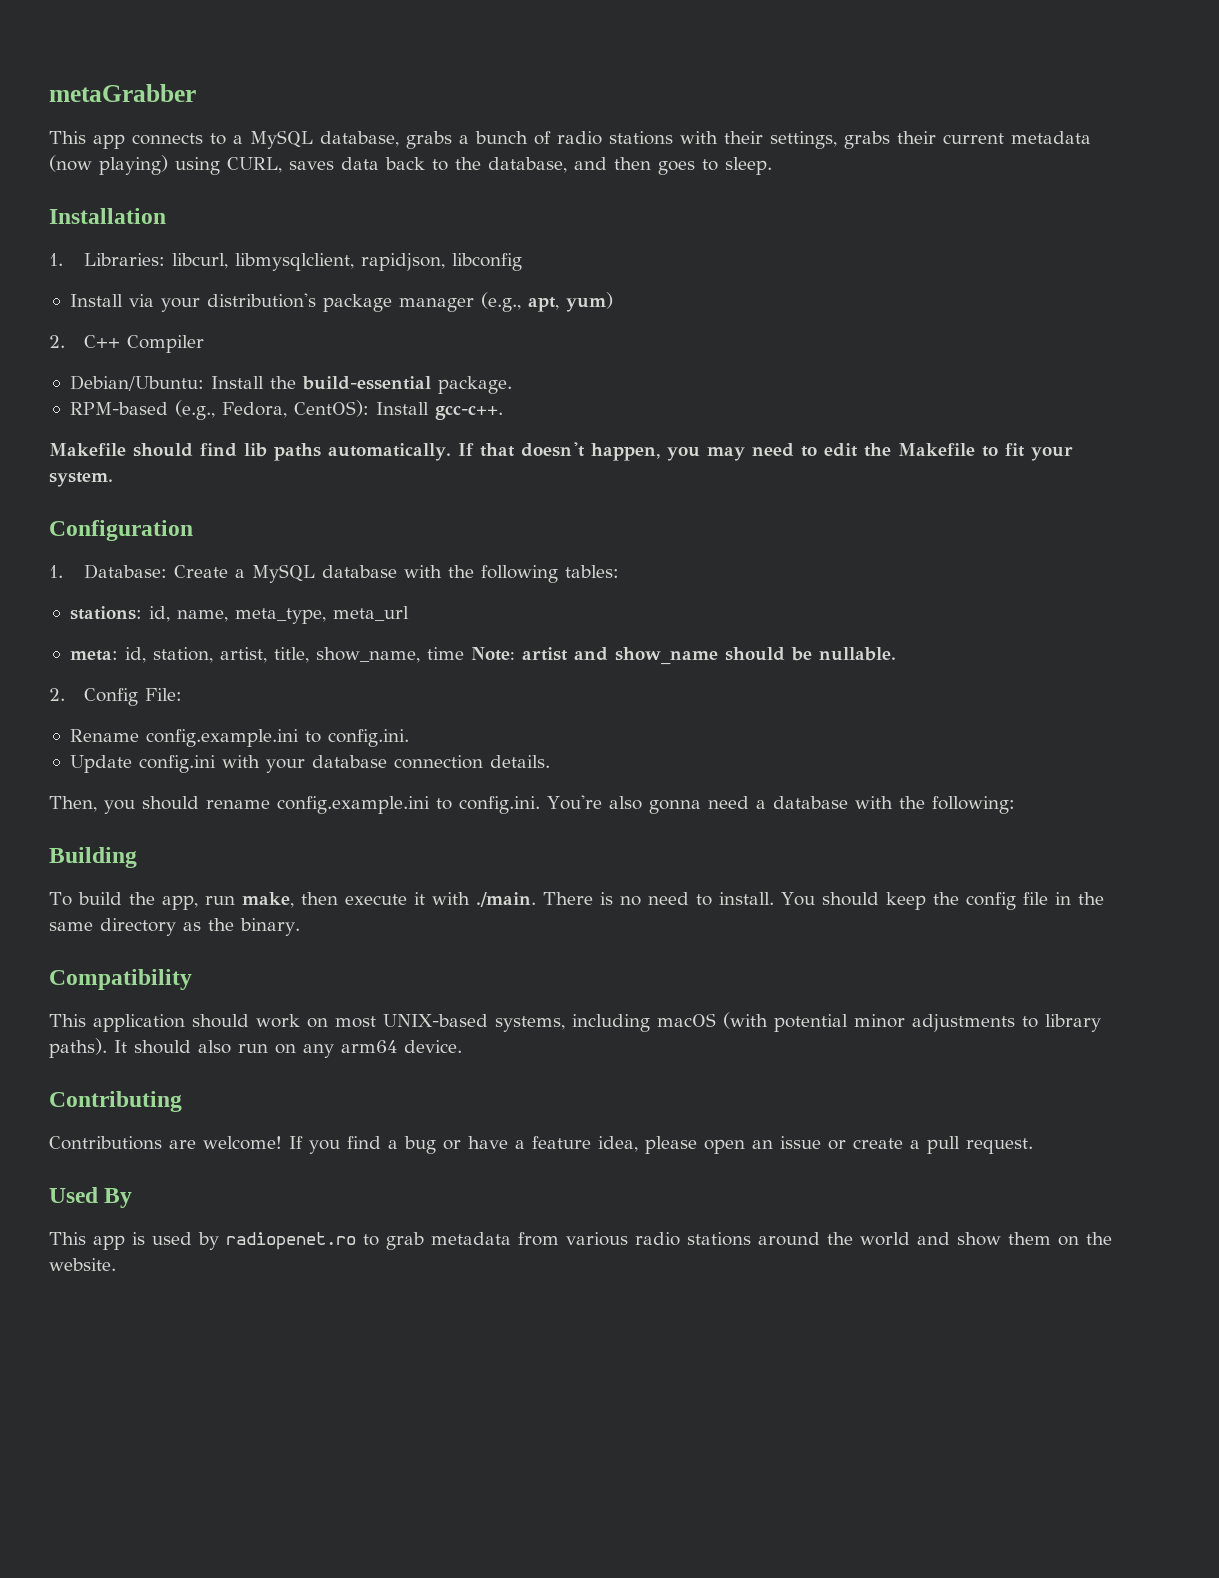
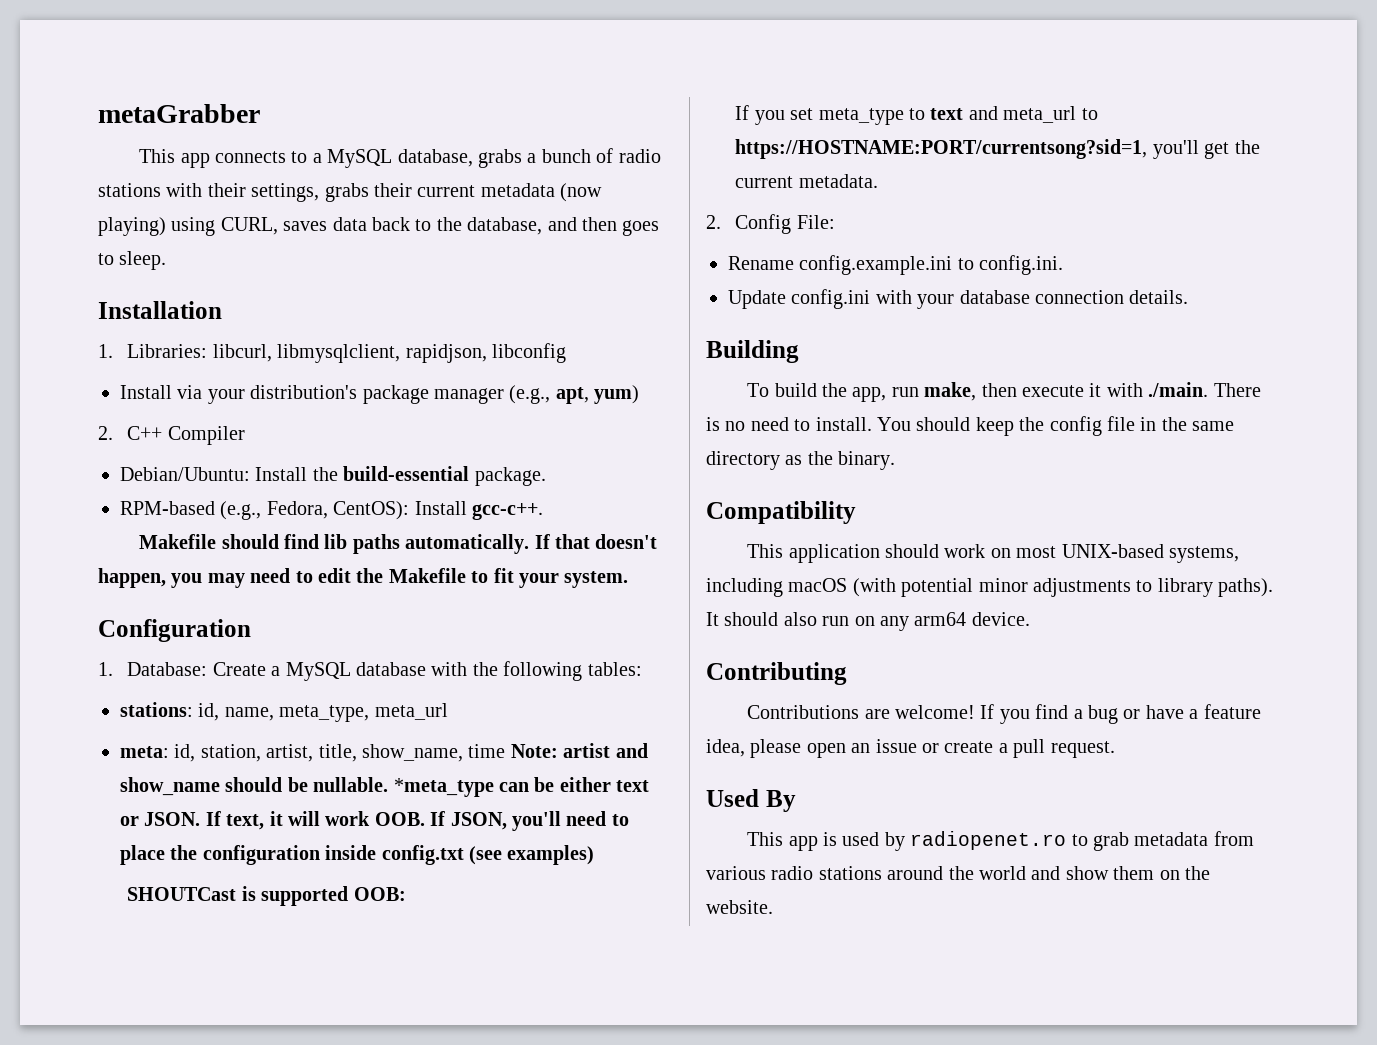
(896, 654) none -> [393,777,650,797] [120,811,629,831] [120,845,595,865] [127,886,406,906] [735,105,1098,125] [735,139,1260,159] [735,174,878,188] *meta_type can be either text or JSON. If text, it will work OOB. If JSON, you'll need to place the configuration inside config.txt (see examples) // SHOUTCast is supported OOB: // If you set meta_type to text and meta_url to https://HOSTNAME:PORT/currentsong?sid=1, you'll get the current metadata.
[49,795,1015,814] // Then, you should rename config.example.ini to config.ini. You're also gonna need a database with the following: -> (1189, 297) none

